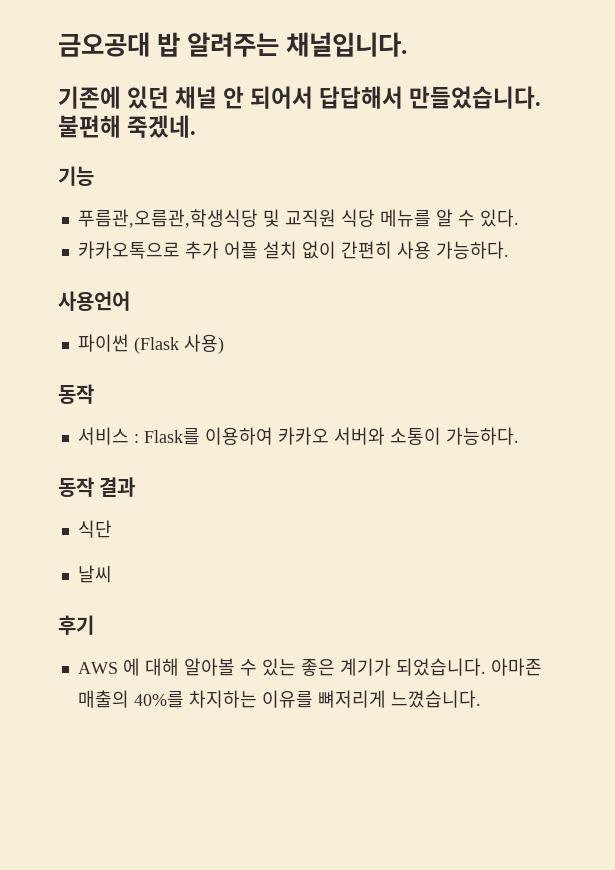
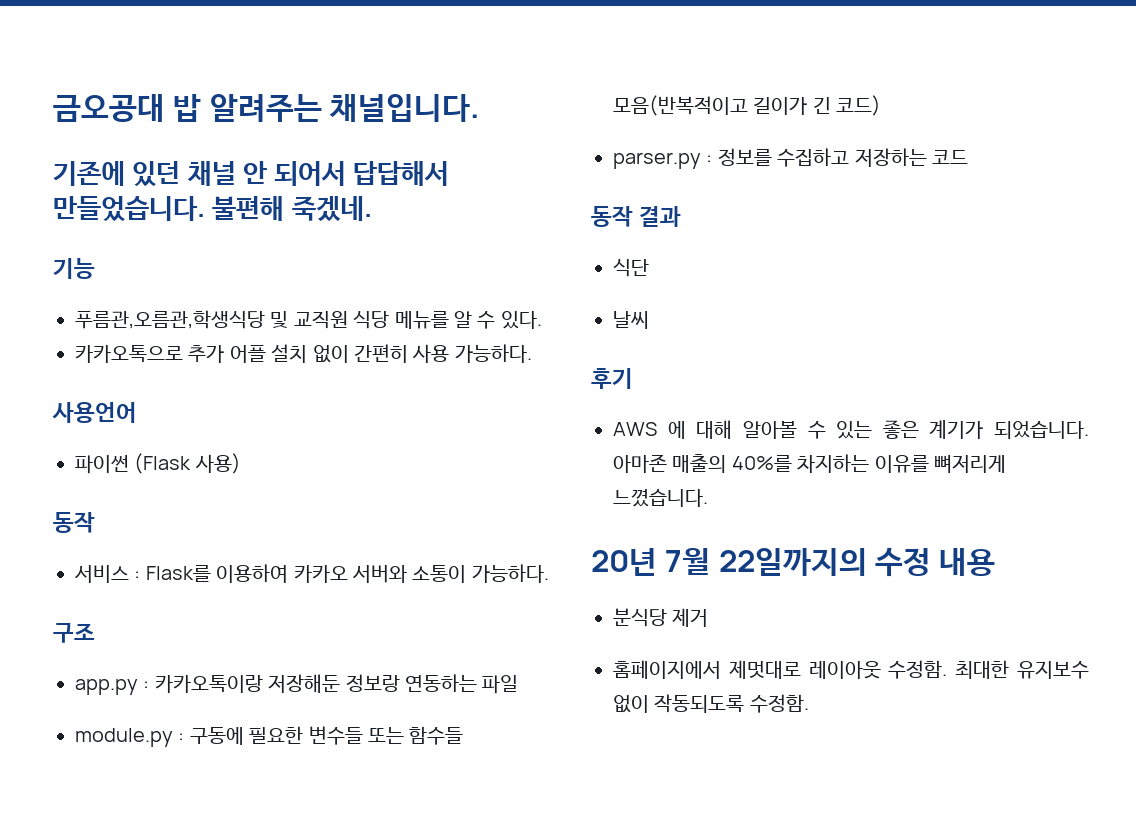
(519, 436) none -> [53,623,95,643] [75,674,519,695] [75,726,464,747] [613,95,882,116] [613,148,968,169] // 구조 // app.py : 카카오톡이랑 저장해둔 정보랑 연동하는 파일 // module.py : 구동에 필요한 변수들 또는 함수들 모음(반복적이고 길이가 긴 코드) // parser.py : 정보를 수집하고 저장하는 코드
(481, 699) none -> [591,547,996,577] [613,608,709,627] [613,660,1089,679] [613,694,809,713] // 20년 7월 22일까지의 수정 내용 // 분식당 제거 // 홈페이지에서 제멋대로 레이아웃 수정함. 최대한 유지보수 없이 작동되도록 수정함.

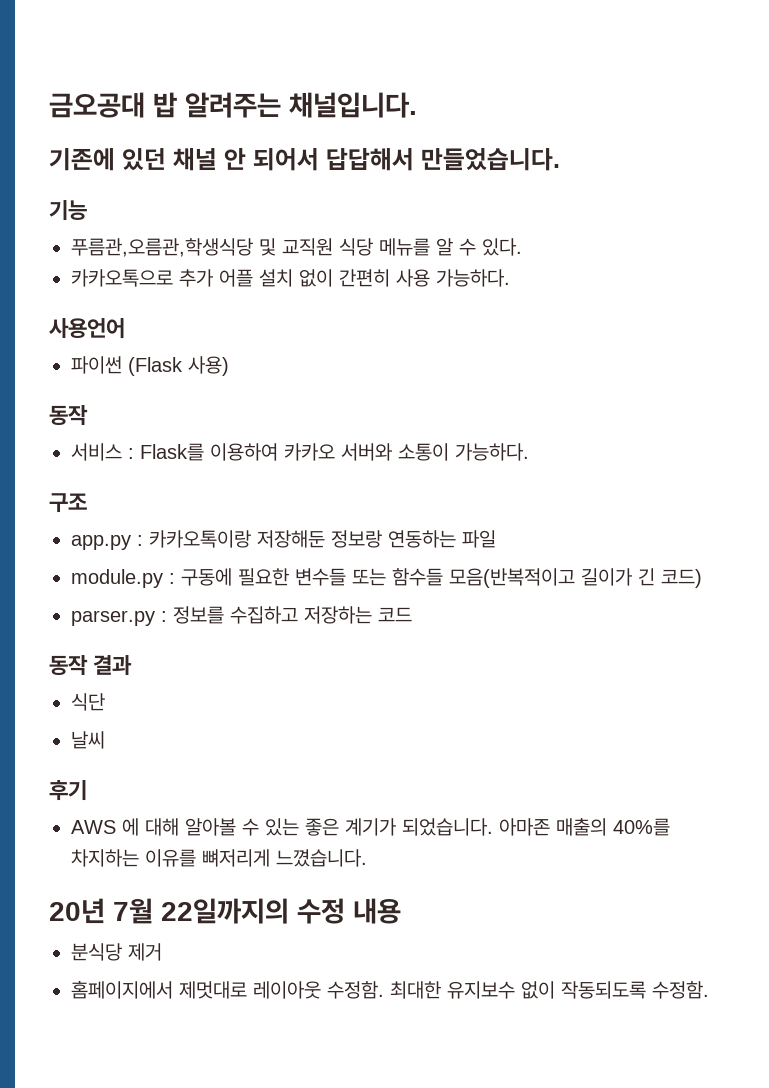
[212,196,372,221] 불편해 죽겠네. -> (560, 159) none

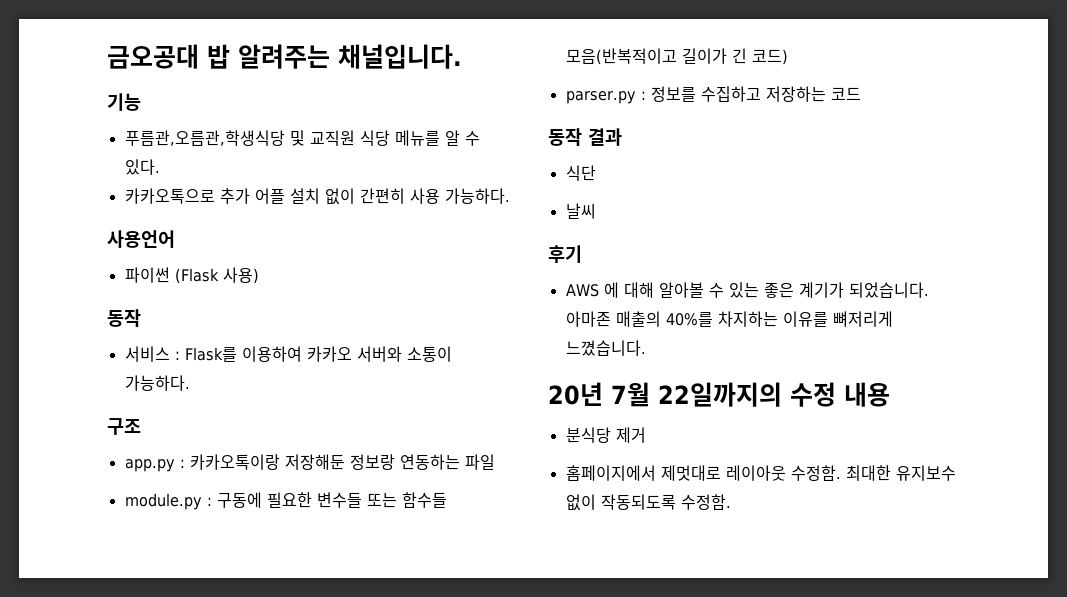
[49,148,560,171] // 기존에 있던 채널 안 되어서 답답해서 만들었습니다. -> (462, 56) none

